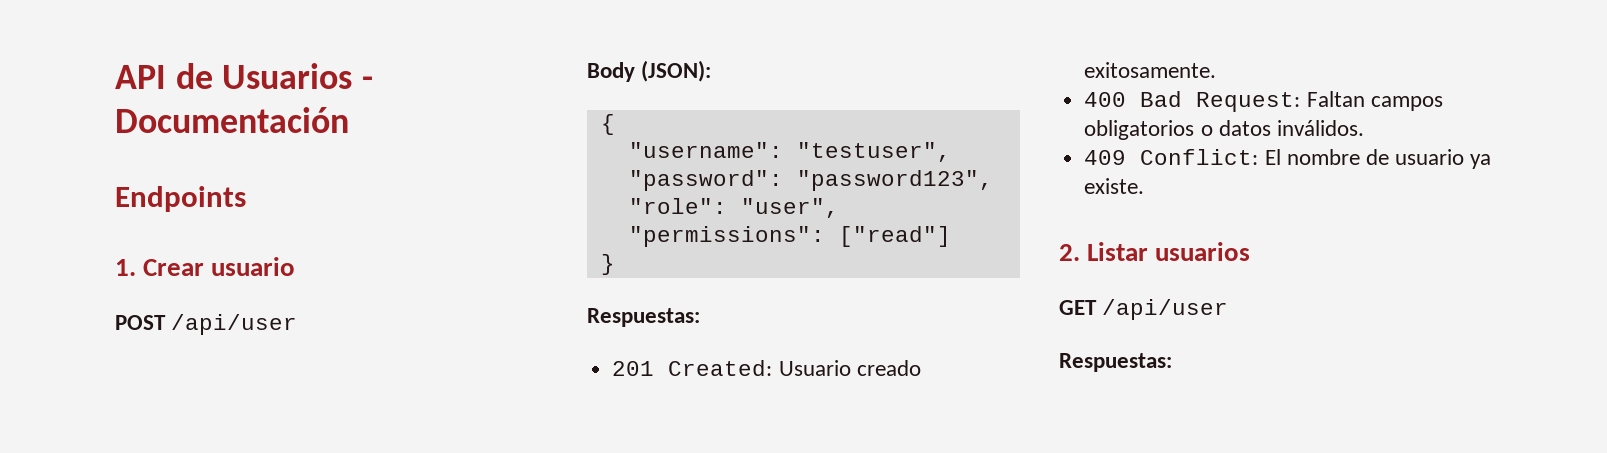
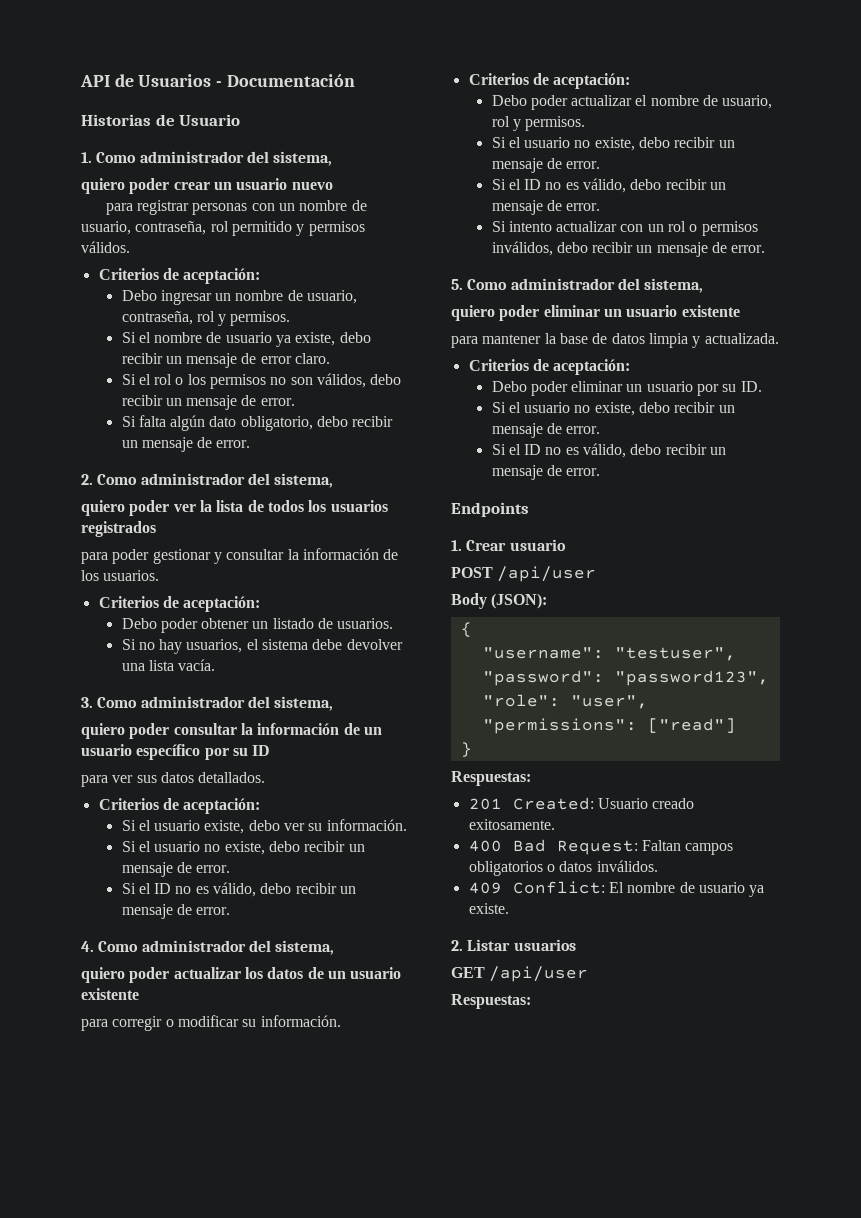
(349, 120) none -> [81,114,241,126] [81,151,333,166] [81,178,333,194] [105,200,367,215] [81,221,365,236] [81,241,130,253] [98,268,261,284] [121,290,358,305] [121,311,291,326] [121,332,371,347] [121,353,331,368] [121,373,402,389] [121,395,295,410] [121,415,394,431] [121,437,251,452] [81,473,334,488] [81,500,388,516] [81,521,156,537] [81,548,399,564] [81,570,160,581] [98,596,261,612] [121,618,394,633] [121,639,403,654] [121,659,216,671] [81,696,334,711] [81,723,382,739] [81,744,271,760] [81,772,266,787] [98,798,261,814] [121,819,407,834] [121,841,365,855] [121,862,231,877] [121,882,357,897] [121,904,231,919] [81,940,335,955] [81,967,402,983] [81,988,139,1000] [81,1015,341,1031] [468,73,631,89] [491,95,773,110] [491,116,586,131] [491,137,735,151] [491,158,601,173] [491,178,727,193] [491,200,601,215] [491,221,758,236] [491,241,766,257] [451,278,704,293] [451,305,740,321] [451,333,779,348] [468,359,631,375] [491,381,762,396] [491,402,735,416] [491,423,601,438] [491,443,727,458] [491,465,601,480] // Historias de Usuario // 1. Como administrador del sistema, // quiero poder crear un usuario nuevo // para registrar personas con un nombre de usuario, contraseña, rol permitido y permisos válidos. // Criterios de aceptación: // Debo ingresar un nombre de usuario, contraseña, rol y permisos. // Si el nombre de usuario ya existe, debo recibir un mensaje de error claro. // Si el rol o los permisos no son válidos, debo recibir un mensaje de error. // Si falta algún dato obligatorio, debo recibir un mensaje de error. // 2. Como administrador del sistema, // quiero poder ver la lista de todos los usuarios registrados // para poder gestionar y consultar la información de los usuarios. // Criterios de aceptación: // Debo poder obtener un listado de usuarios. // Si no hay usuarios, el sistema debe devolver una lista vacía. // 3. Como administrador del sistema, // quiero poder consultar la información de un usuario específico por su ID // para ver sus datos detallados. // Criterios de aceptación: // Si el usuario existe, debo ver su información. // Si el usuario no existe, debo recibir un mensaje de error. // Si el ID no es válido, debo recibir un mensaje de error. // 4. Como administrador del sistema, // quiero poder actualizar los datos de un usuario existente // para corregir o modificar su información. // Criterios de aceptación: // Debo poder actualizar el nombre de usuario, rol y permisos. // Si el usuario no existe, debo recibir un mensaje de error. // Si el ID no es válido, debo recibir un mensaje de error. // Si intento actualizar con un rol o permisos inválidos, debo recibir un mensaje de error. // 5. Como administrador del sistema, // quiero poder eliminar un usuario existente // para mantener la base de datos limpia y actualizada. // Criterios de aceptación: // Debo poder eliminar un usuario por su ID. // Si el usuario no existe, debo recibir un mensaje de error. // Si el ID no es válido, debo recibir un mensaje de error.

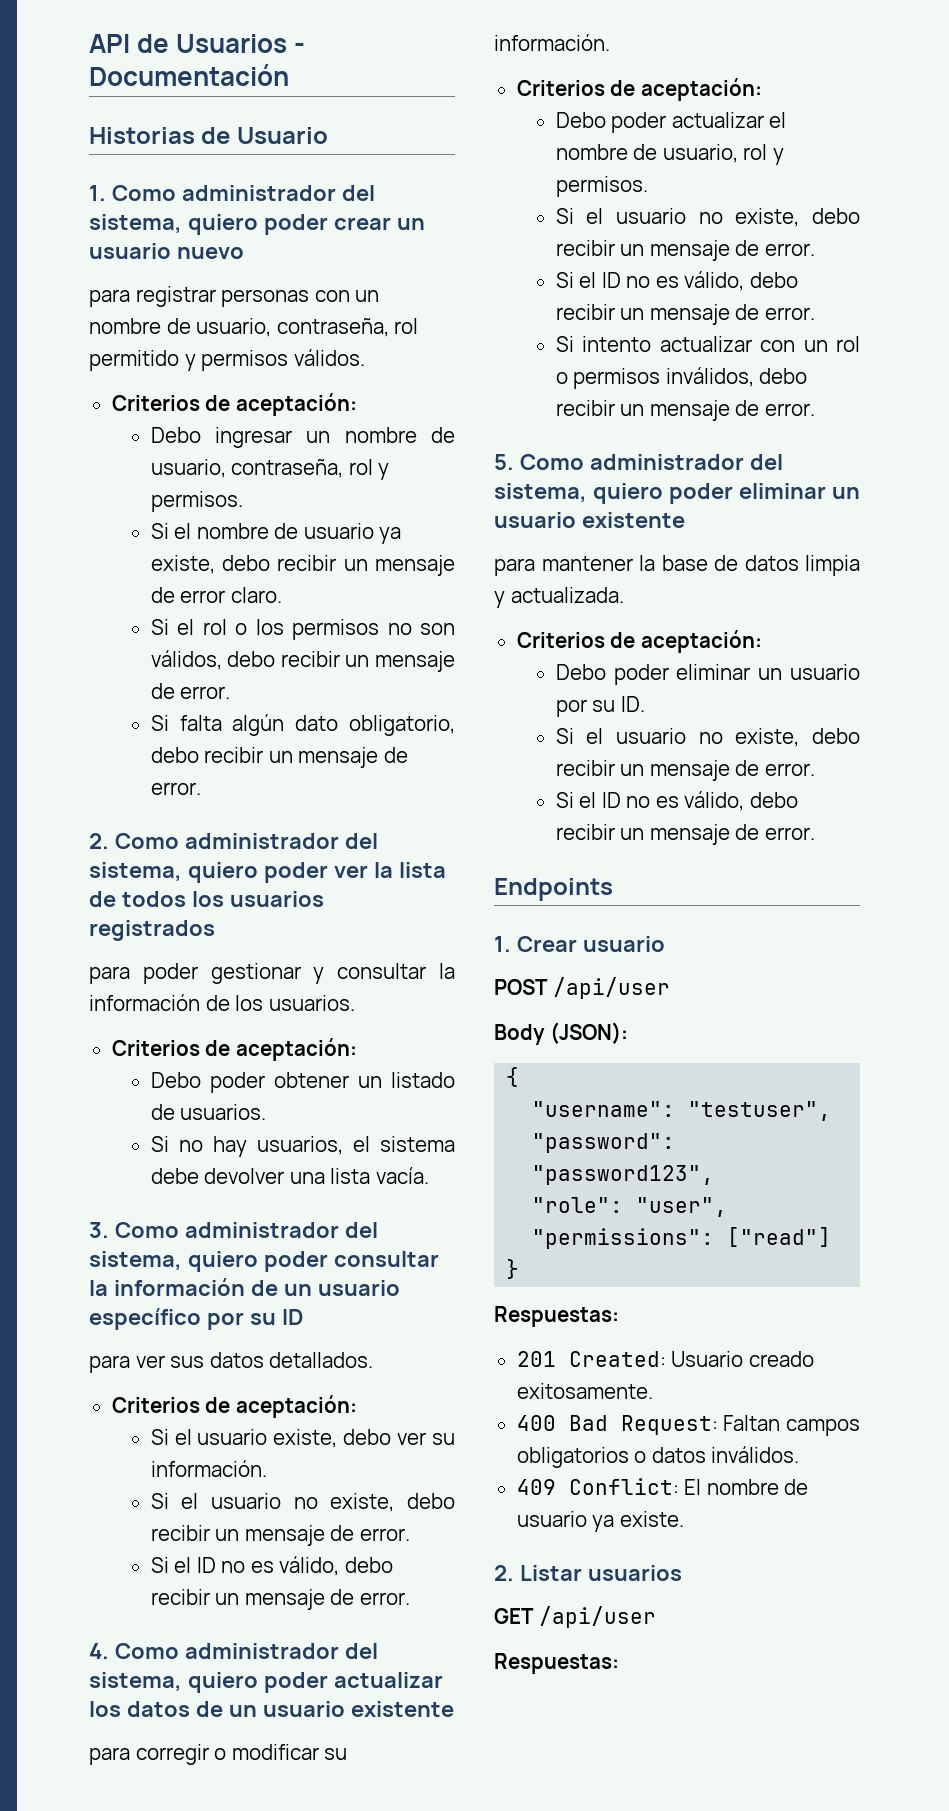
(333, 158) // -> (182, 224) none
(334, 480) // -> (182, 872) none
(334, 703) // -> (182, 1261) none
(335, 947) // -> (182, 1682) none
(704, 285) // -> (587, 493) none

